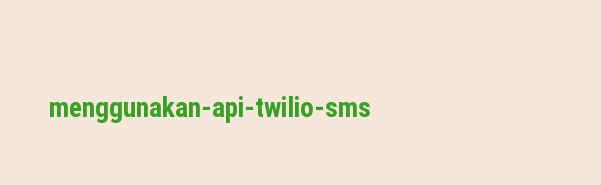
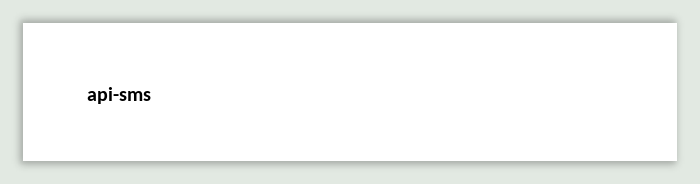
[49,96,371,123] menggunakan-api-twilio-sms -> [87,87,151,104] api-sms

